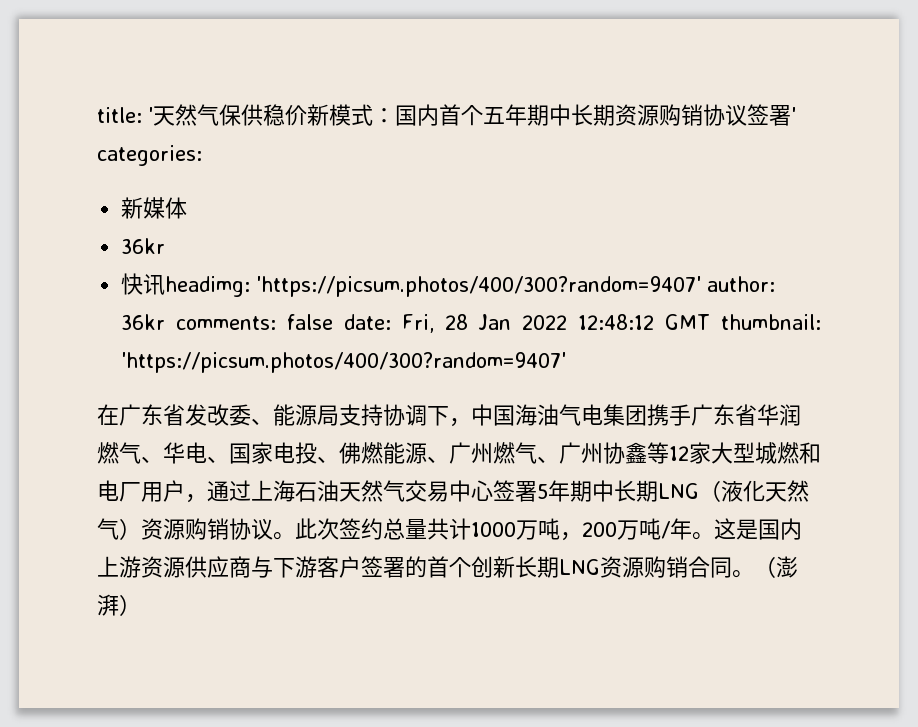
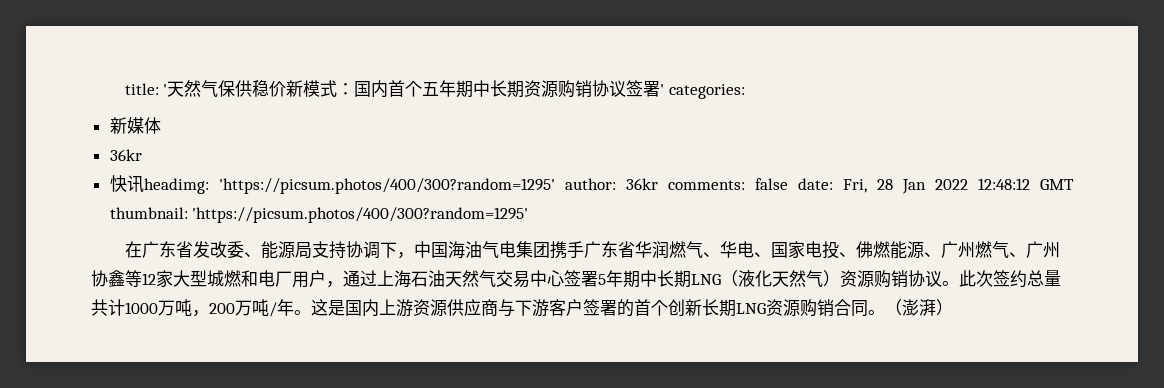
[256,276,702,297] 'https://picsum.photos/400/300?random=9407' -> [218,178,555,194] 'https://picsum.photos/400/300?random=1295'
[121,352,567,373] 'https://picsum.photos/400/300?random=9407' -> [192,207,529,223] 'https://picsum.photos/400/300?random=1295'

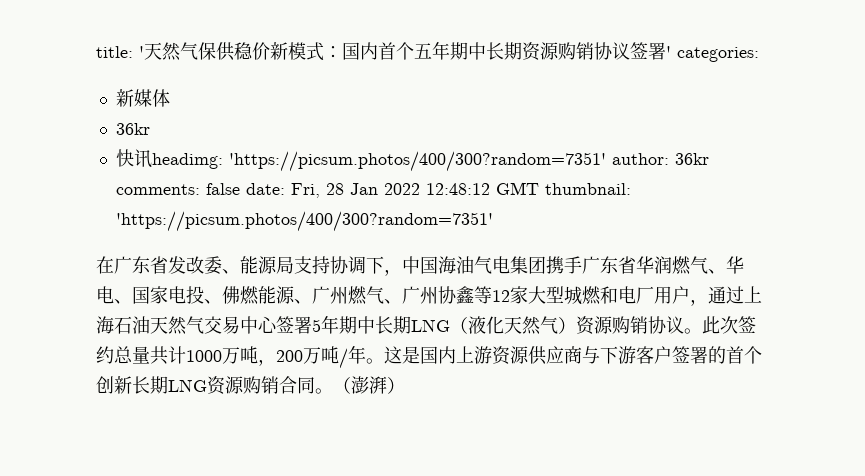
[218,178,555,194] 'https://picsum.photos/400/300?random=1295' -> [228,151,606,172] 'https://picsum.photos/400/300?random=7351'
[192,207,529,223] 'https://picsum.photos/400/300?random=1295' -> [115,211,493,232] 'https://picsum.photos/400/300?random=7351'

